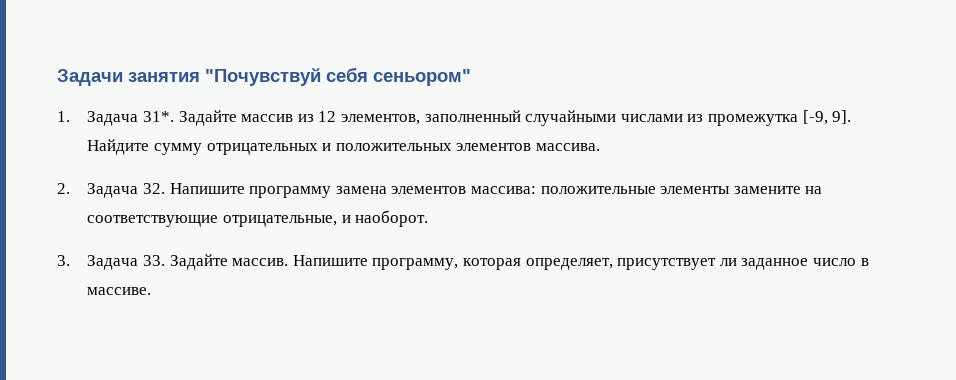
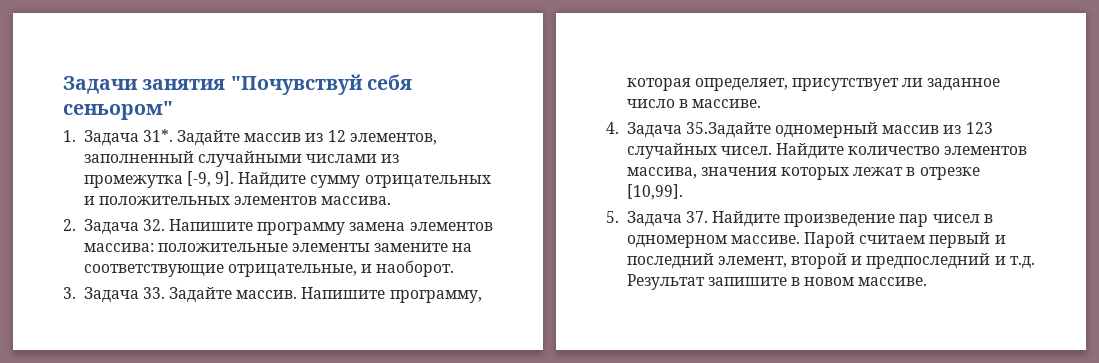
(152, 291) none -> [606,122,993,138] [626,143,1028,159] [626,167,980,180] [626,184,683,200] [606,211,993,227] [626,232,1006,248] [626,253,1035,269] [626,274,928,290] // 4. Задача 35.Задайте одномерный массив из 123 случайных чисел. Найдите количество элементов массива, значения которых лежат в отрезке [10,99]. // 5. Задача 37. Найдите произведение пар чисел в одномерном массиве. Парой считаем первый и последний элемент, второй и предпоследний и т.д. Результат запишите в новом массиве.

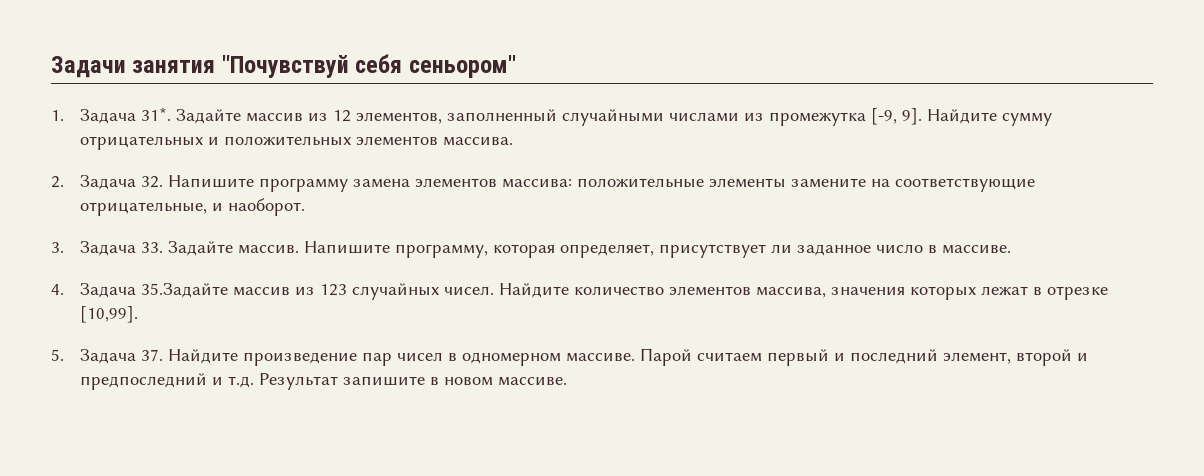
[775,122,879,138] одномерный -> (228, 290) none

